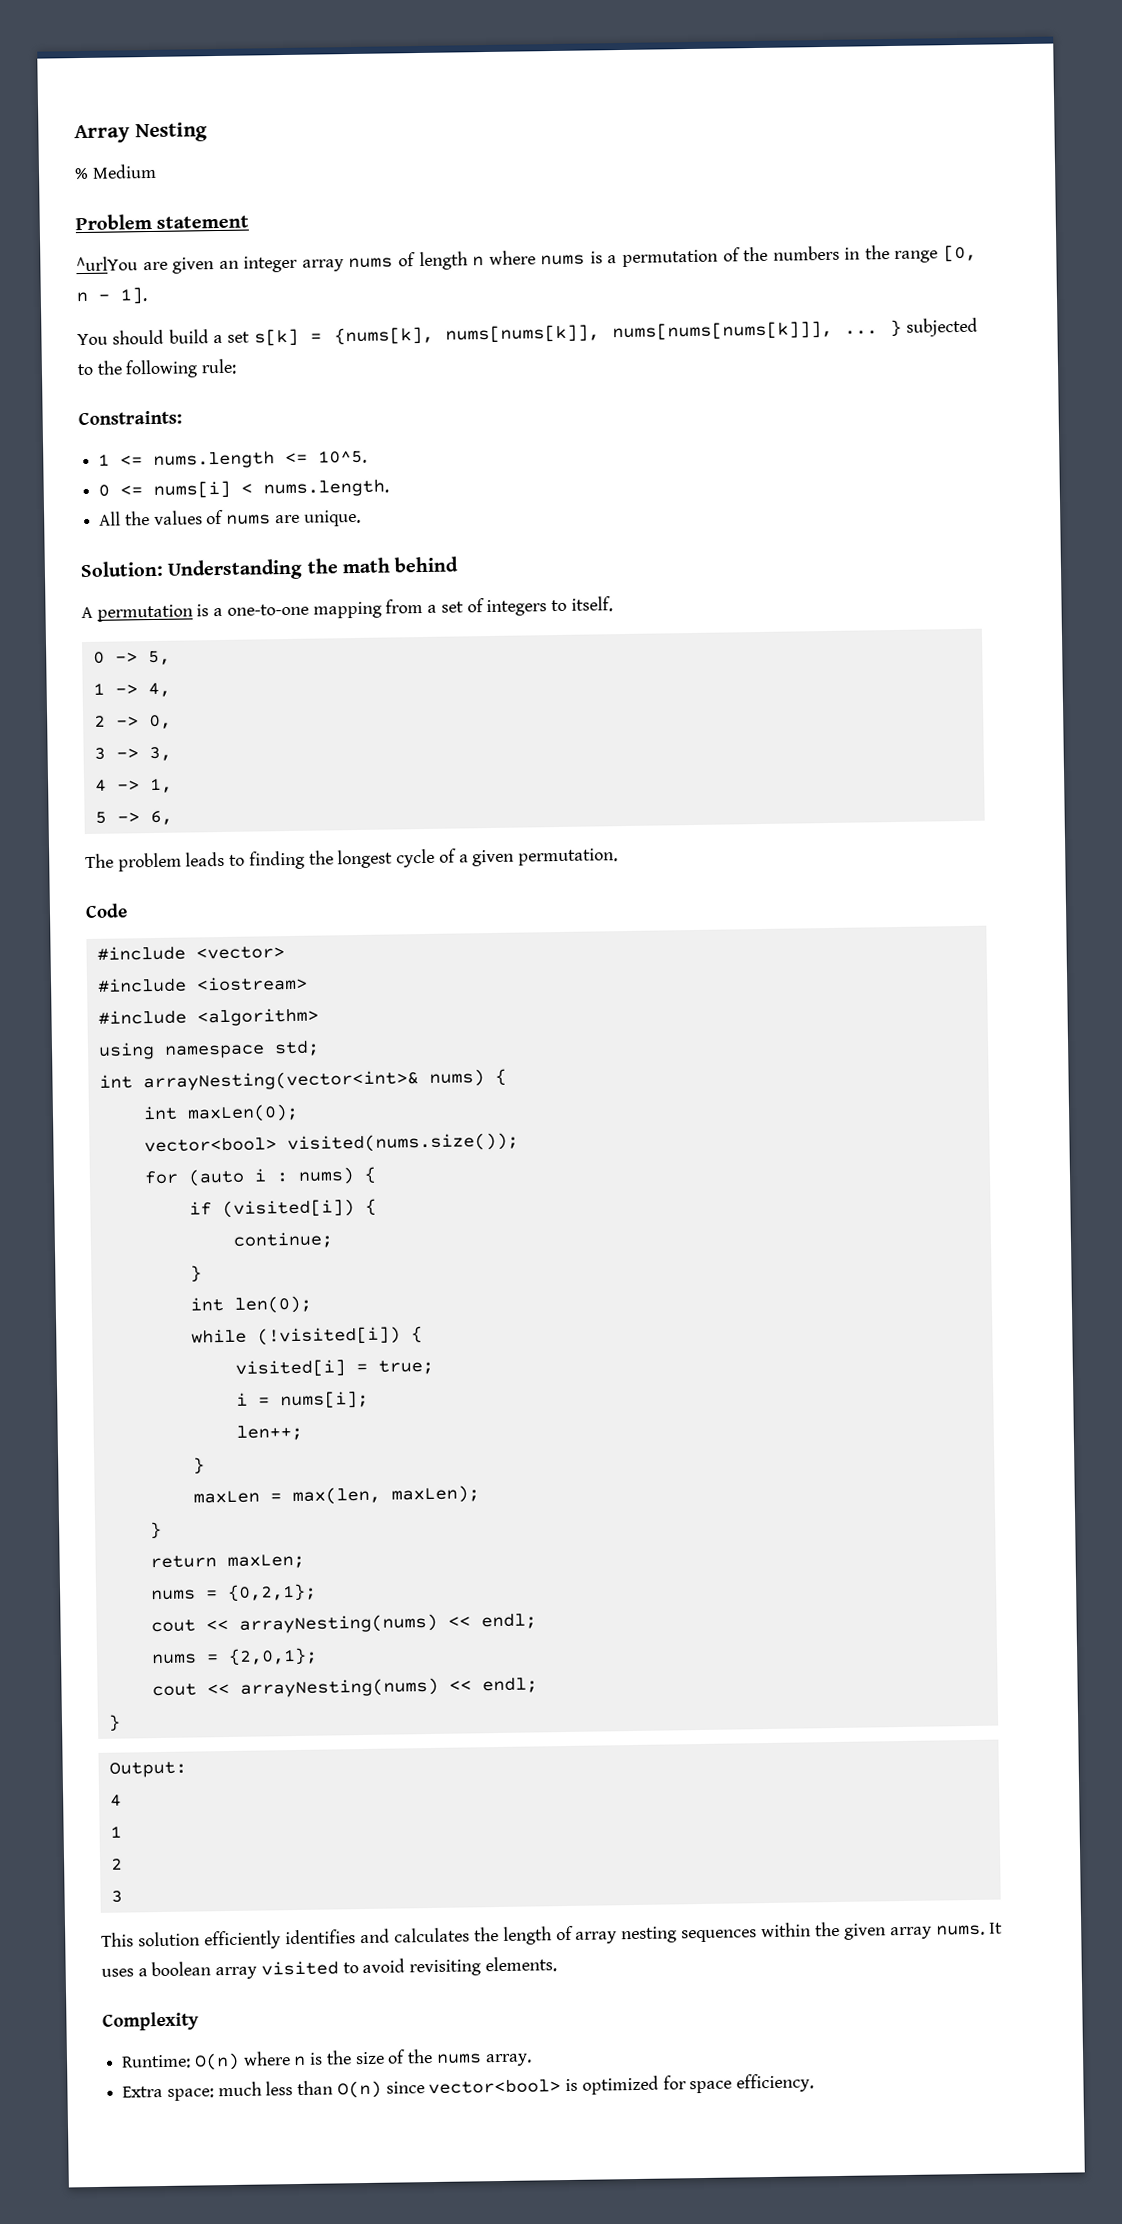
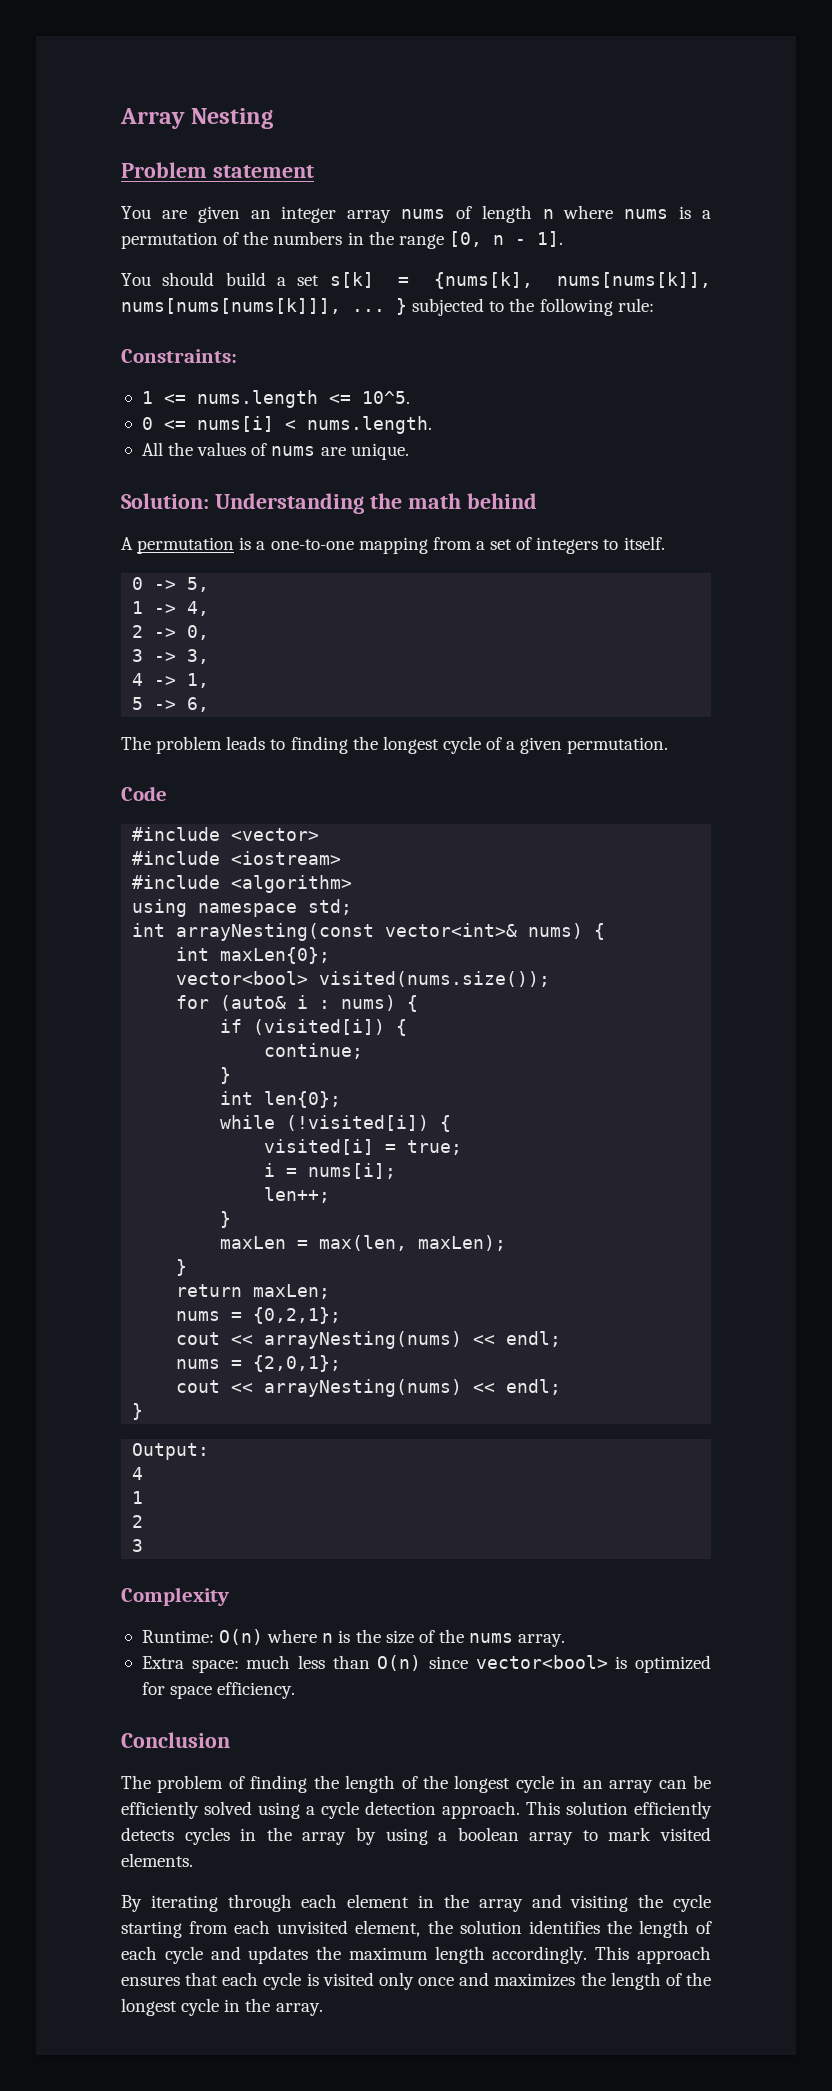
[74,163,157,180] // % Medium -> (274, 118) none
[76,256,138,272] ^urlYou -> [121,206,151,219] You
[142,1070,419,1092] arrayNesting(vector<int>& -> [176,923,518,941] arrayNesting(const vector<int>&
[186,1103,299,1123] maxLen(0); -> [220,947,331,964] maxLen{0};
[187,1168,245,1187] (auto -> [220,995,287,1011] (auto&
[233,1295,312,1314] len(0); -> [264,1091,342,1108] len{0};
[101,1921,1004,1950] [101,1956,557,1980] // This solution efficiently identifies and calculates the length of array nesting sequences within the given array nums. It uses a boolean array visited to avoid revisiting elements. -> (144, 1545) none
(814, 2083) none -> [121,1732,230,1748] [121,1775,712,1793] [121,1801,712,1819] [121,1827,711,1845] [121,1853,193,1867] [121,1894,711,1912] [121,1920,713,1938] [121,1946,711,1964] [121,1972,711,1990] [121,1998,323,2016] // Conclusion // The problem of finding the length of the longest cycle in an array can be efficiently solved using a cycle detection approach. This solution efficiently detects cycles in the array by using a boolean array to mark visited elements. // By iterating through each element in the array and visiting the cycle starting from each unvisited element, the solution identifies the length of each cycle and updates the maximum length accordingly. This approach ensures that each cycle is visited only once and maximizes the length of the longest cycle in the array.

